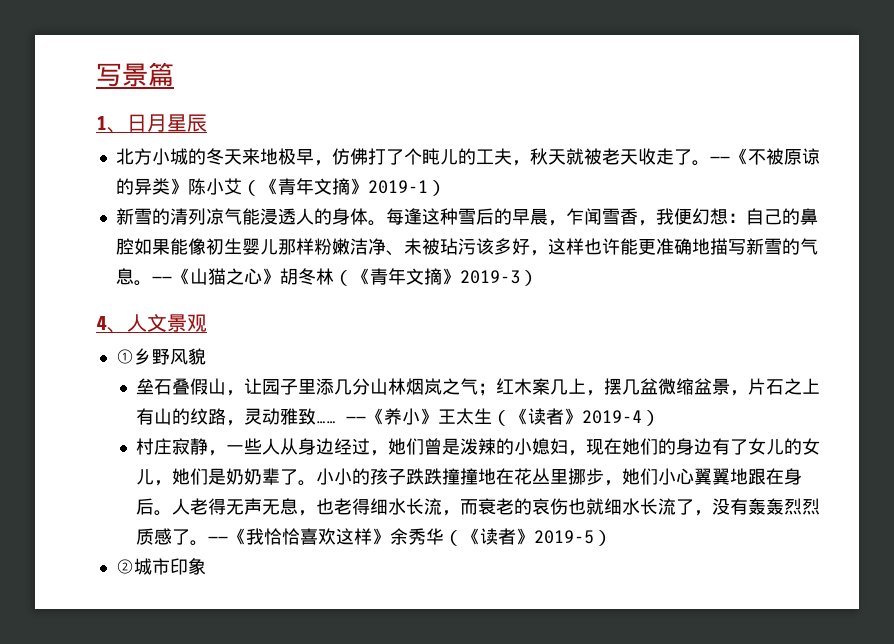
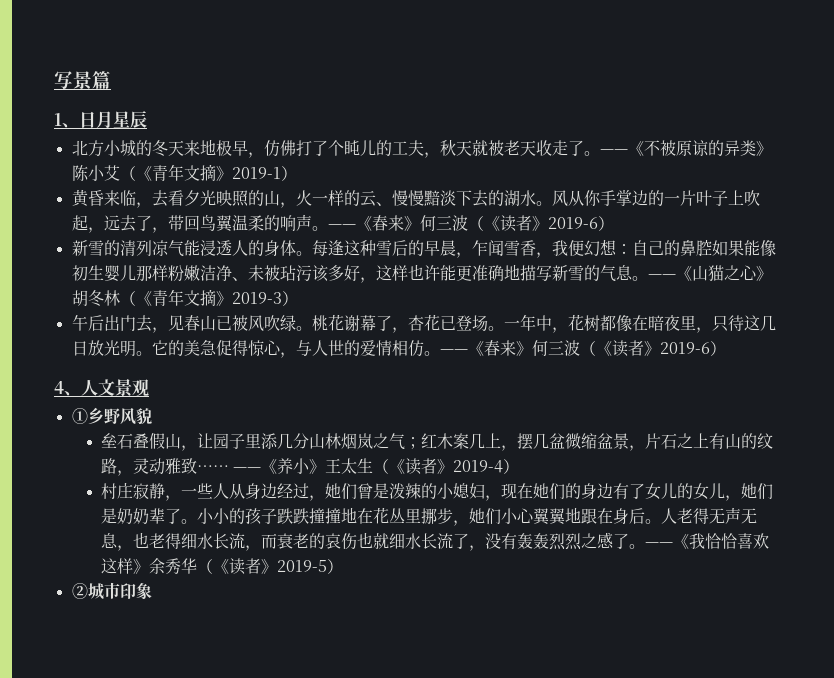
(446, 188) none -> [71,189,760,208] [71,214,614,233] // 黄昏来临，去看夕光映照的山，火一样的云、慢慢黯淡下去的湖水。风从你手掌边的一片叶子上吹起，远去了，带回鸟翼温柔的响声。——《春来》何三波（《读者》2019-6）
(538, 278) none -> [71,314,776,333] [71,340,726,358] // 午后出门去，见春山已被风吹绿。桃花谢幕了，杏花已登场。一年中，花树都像在暗夜里，只待这几日放光明。它的美急促得惊心，与人世的爱情相仿。——《春来》何三波（《读者》2019-6）
[135,528,154,545] 质 -> [580,533,597,549] 之

